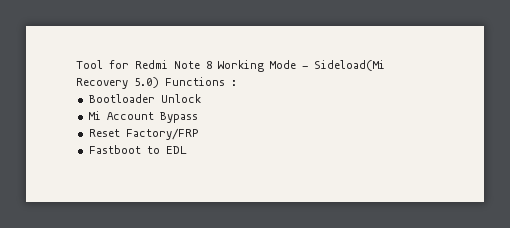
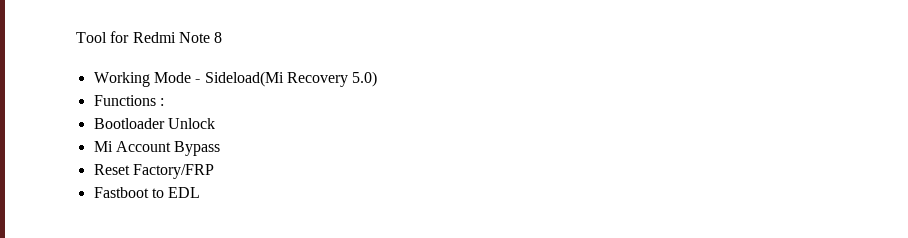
(212, 65) none -> (223, 37) //
(159, 82) none -> (378, 79) //

